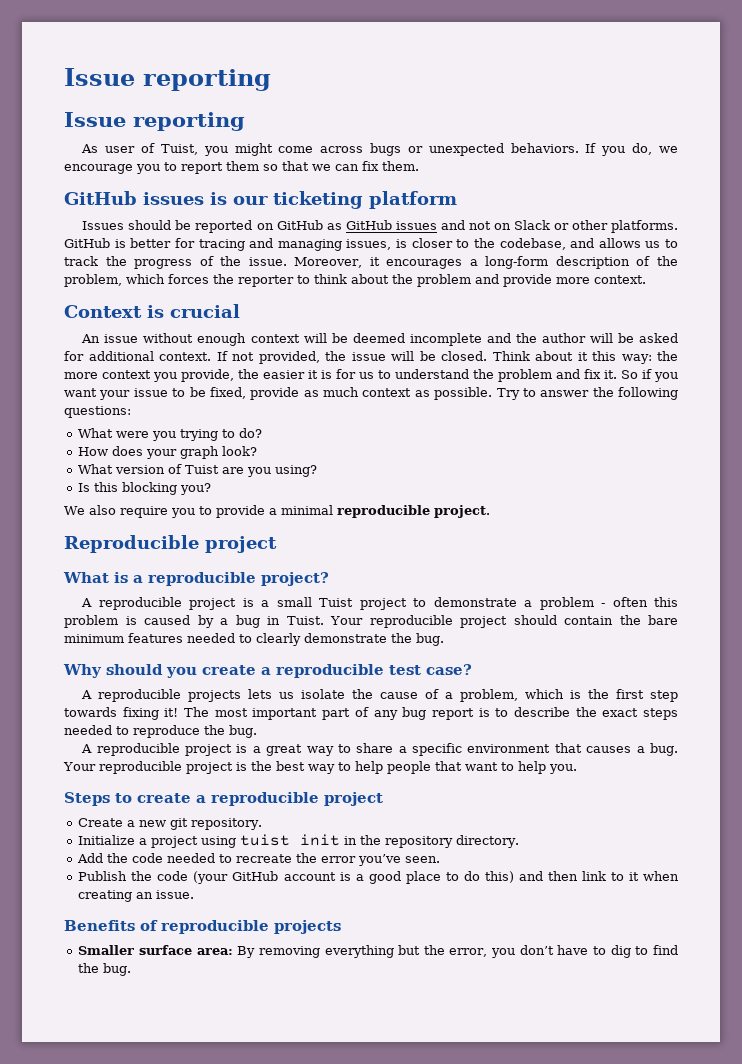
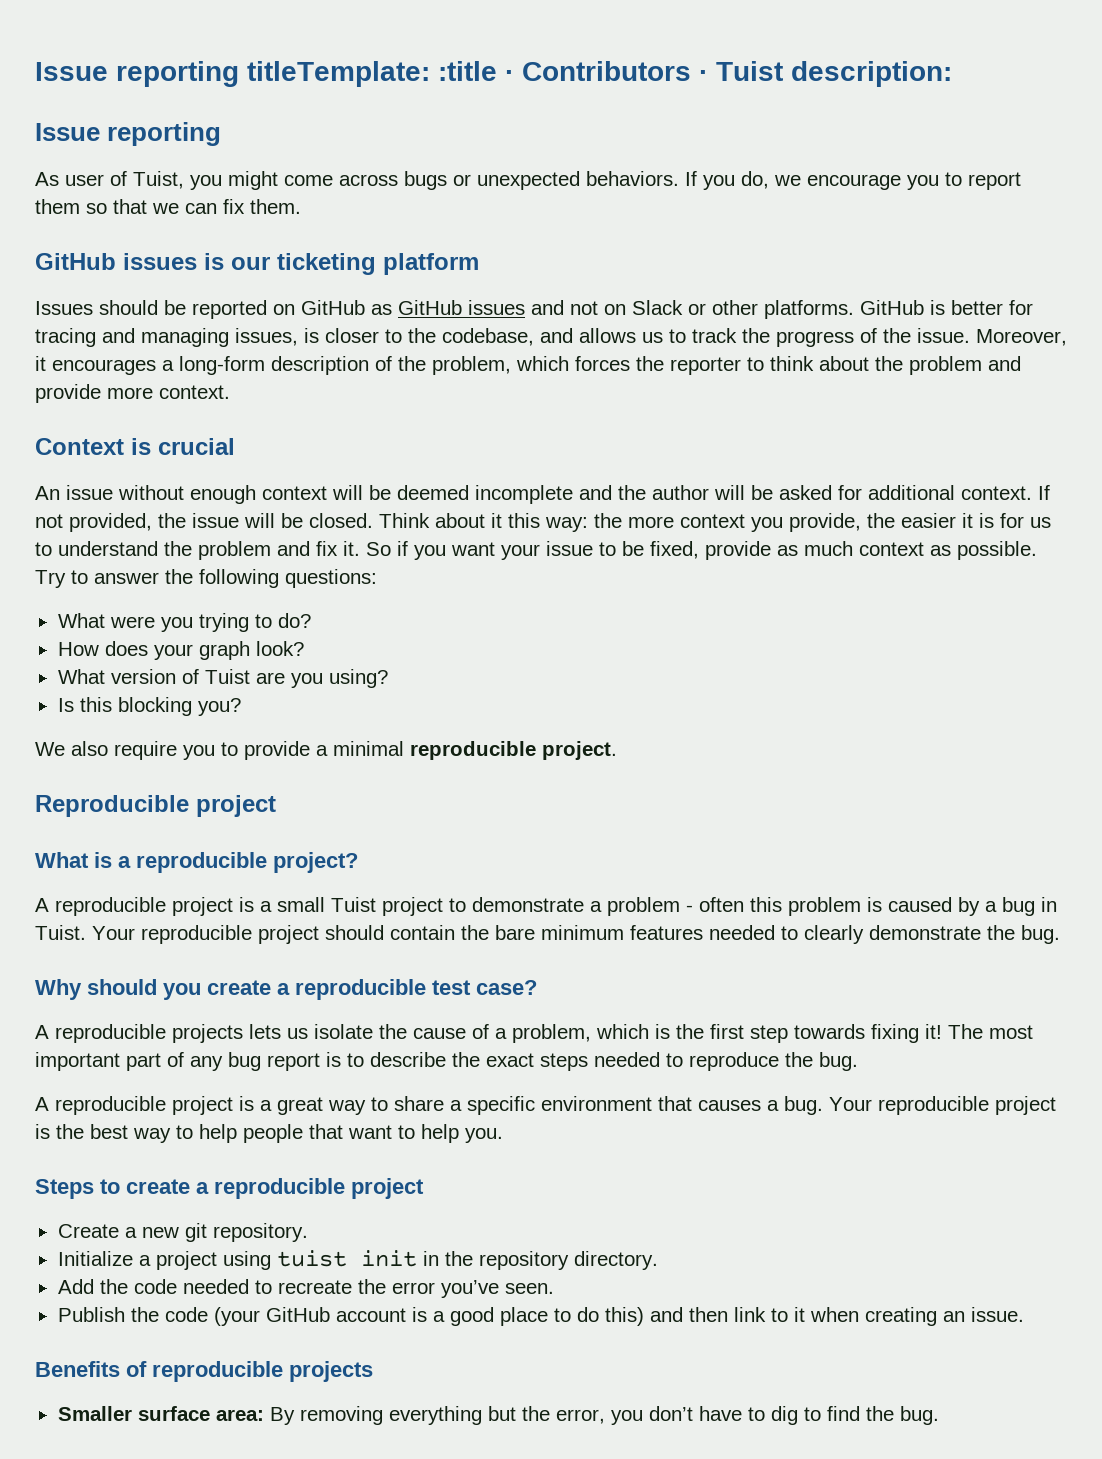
[64,68,271,91] Issue reporting -> [35,61,952,87] Issue reporting titleTemplate: :title · Contributors · Tuist description:

